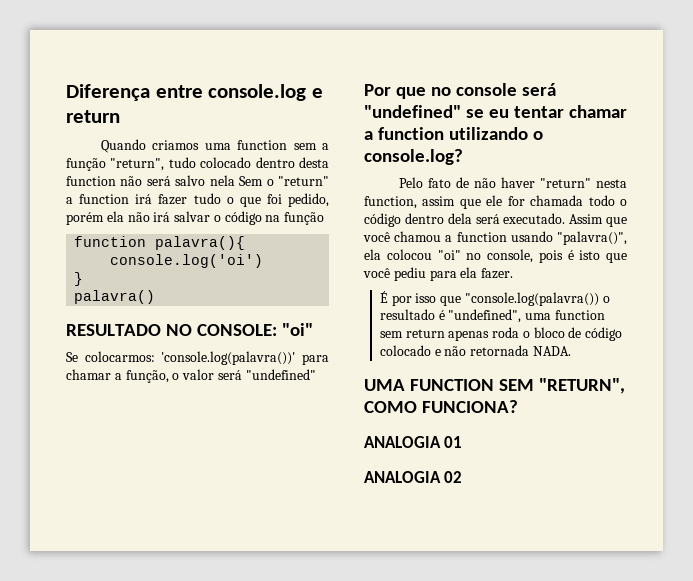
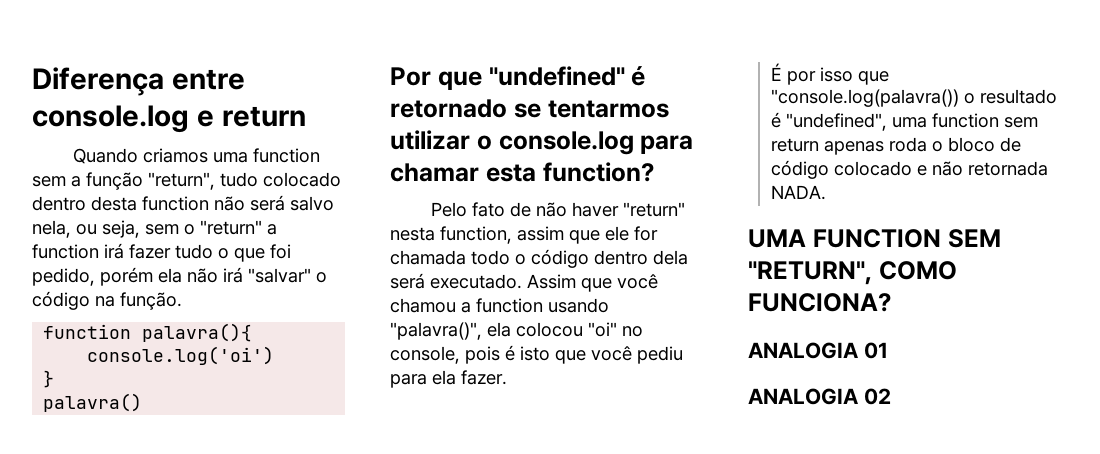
[209,175,264,186] nela Sem -> [32,220,179,238] nela, ou seja, sem
[174,211,211,222] salvar -> [248,268,311,283] "salvar"
[284,212,325,225] função -> [120,292,182,310] função.
[66,323,313,336] [66,351,329,365] [66,369,316,383] [364,83,556,99] [364,105,627,118] [364,127,543,140] [364,149,463,165] RESULTADO NO CONSOLE: "oi" // Se colocarmos: 'console.log(palavra())' para chamar a função, o valor será "undefined" // Por que no console será "undefined" se eu tentar chamar a function utilizando o console.log? -> [390,66,646,90] [390,99,669,118] [390,130,694,155] [390,162,654,182] Por que "undefined" é retornado se tentarmos utilizar o console.log para chamar esta function?

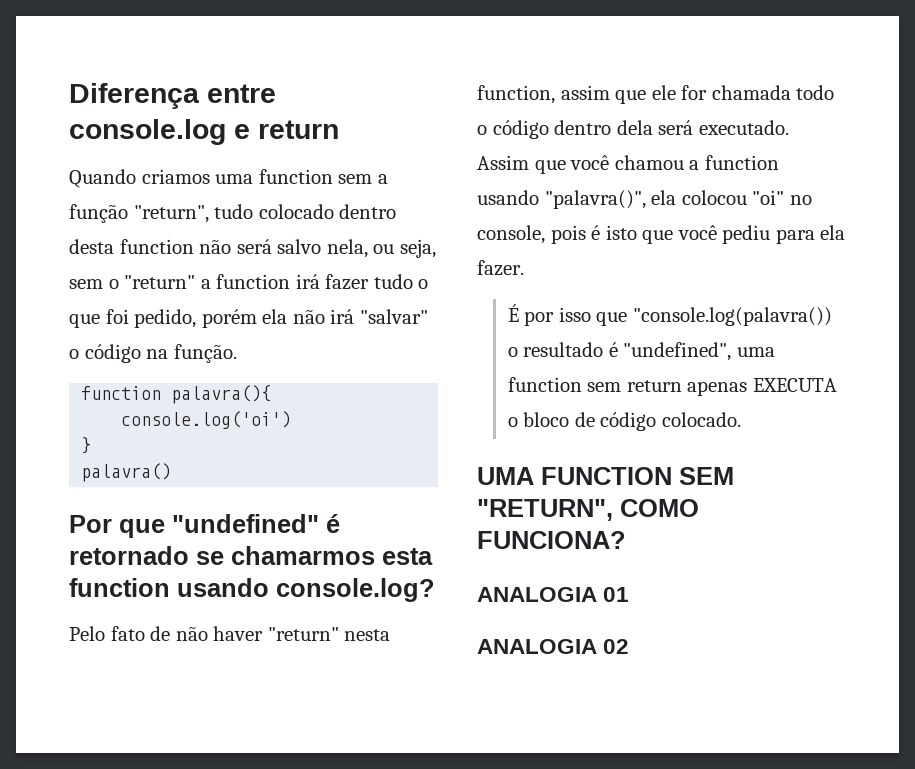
[547,100,669,118] [390,130,694,155] [390,162,654,182] tentarmos utilizar o console.log para chamar esta function? -> [231,546,433,565] [69,578,435,602] chamarmos esta function usando console.log?
[888,137,927,152] roda -> [752,378,837,392] EXECUTA
[833,161,1048,176] [770,185,826,200] colocado e não retornada NADA. -> [661,412,741,427] colocado.

